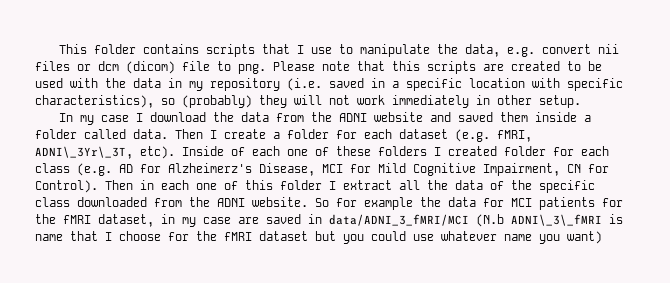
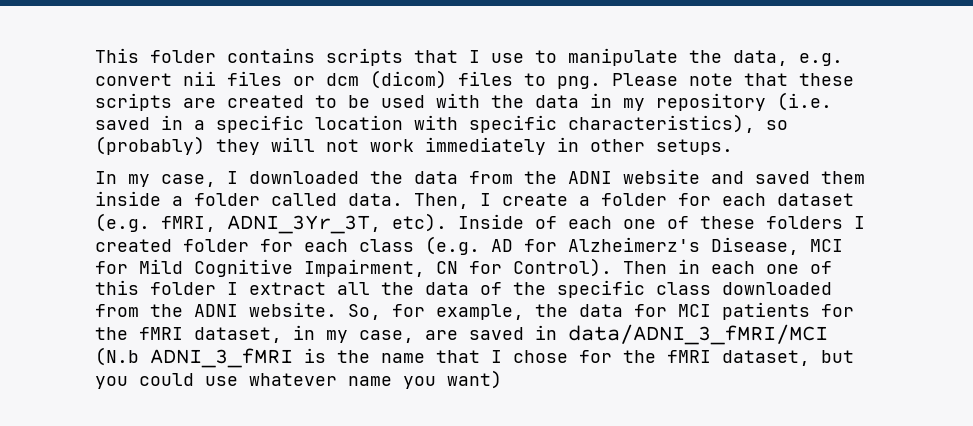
[182,61,210,71] file -> [458,71,513,86] files
[392,61,420,71] this -> [799,73,854,86] these
[539,95,581,108] setup. -> [656,139,733,155] setups.
[100,112,206,122] case I download -> [161,171,359,187] case, I downloaded
[175,129,203,139] Then -> [414,193,469,209] Then,
[35,146,133,159] ADNI\_3Yr\_3T, -> [227,215,381,234] ADNI_3Yr_3T,
[315,197,413,210] So for example -> [348,304,524,320] So, for example,
[203,217,231,224] case -> [359,330,414,343] case,
[511,214,623,226] ADNI\_3\_fMRI is -> [150,348,370,368] ADNI_3_fMRI is the
[119,231,308,241] choose for the fMRI dataset -> [513,350,810,366] chose for the fMRI dataset,

